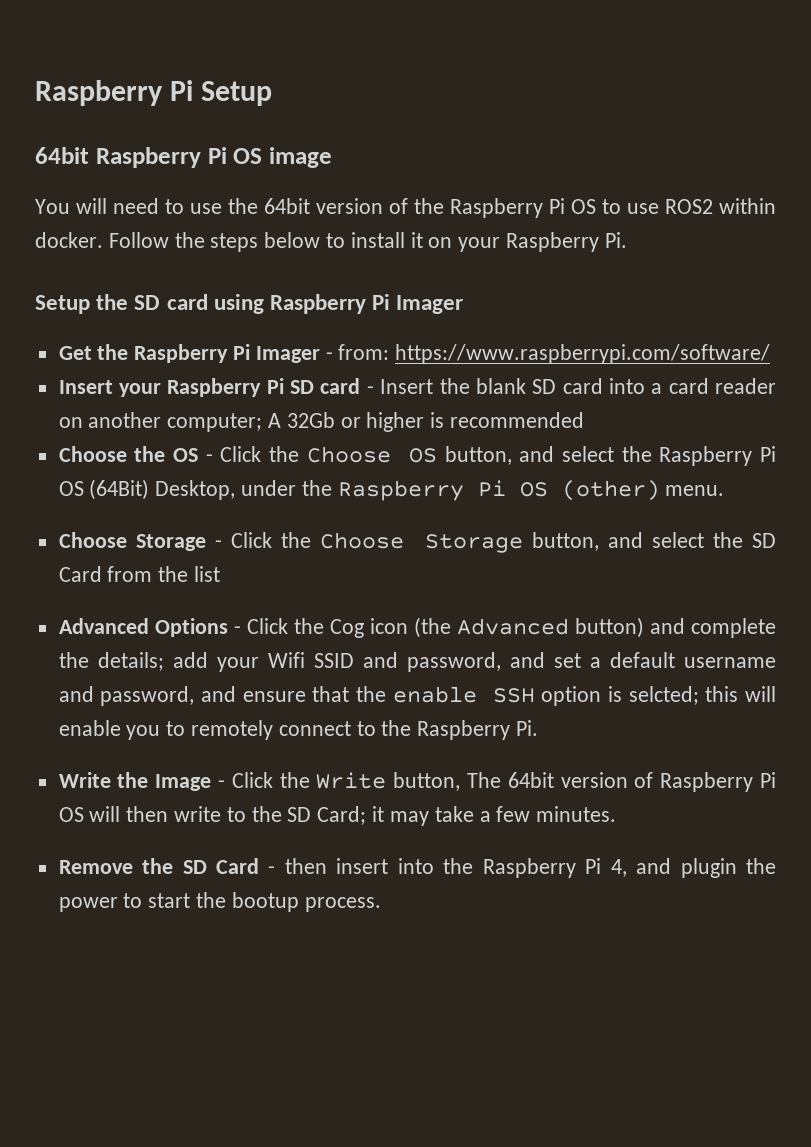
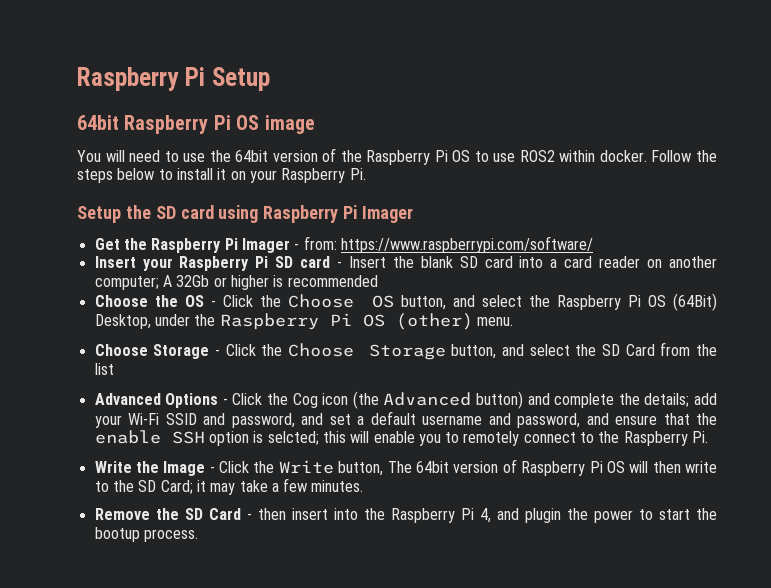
[267,652,305,668] Wifi -> [128,413,160,425] Wi-Fi

